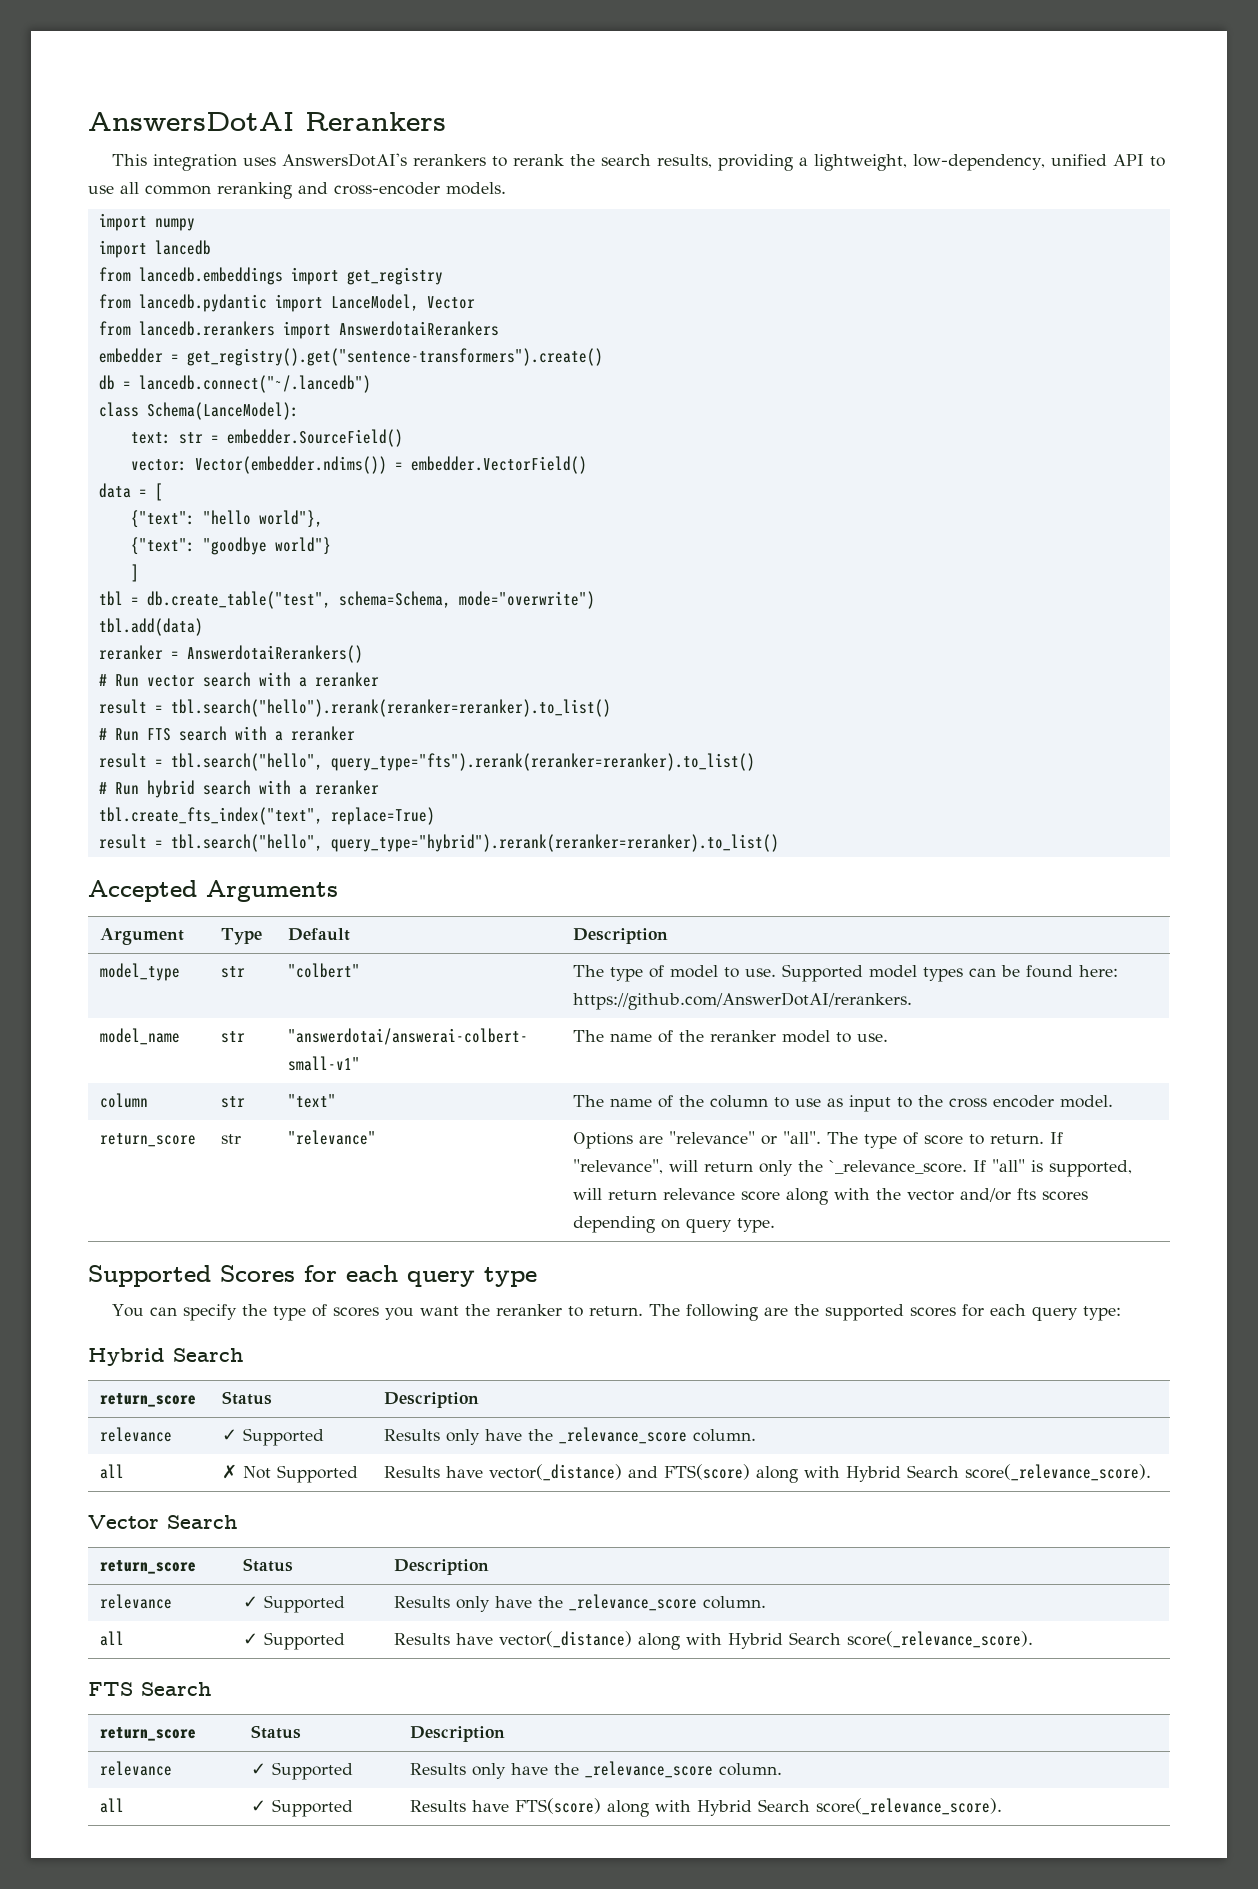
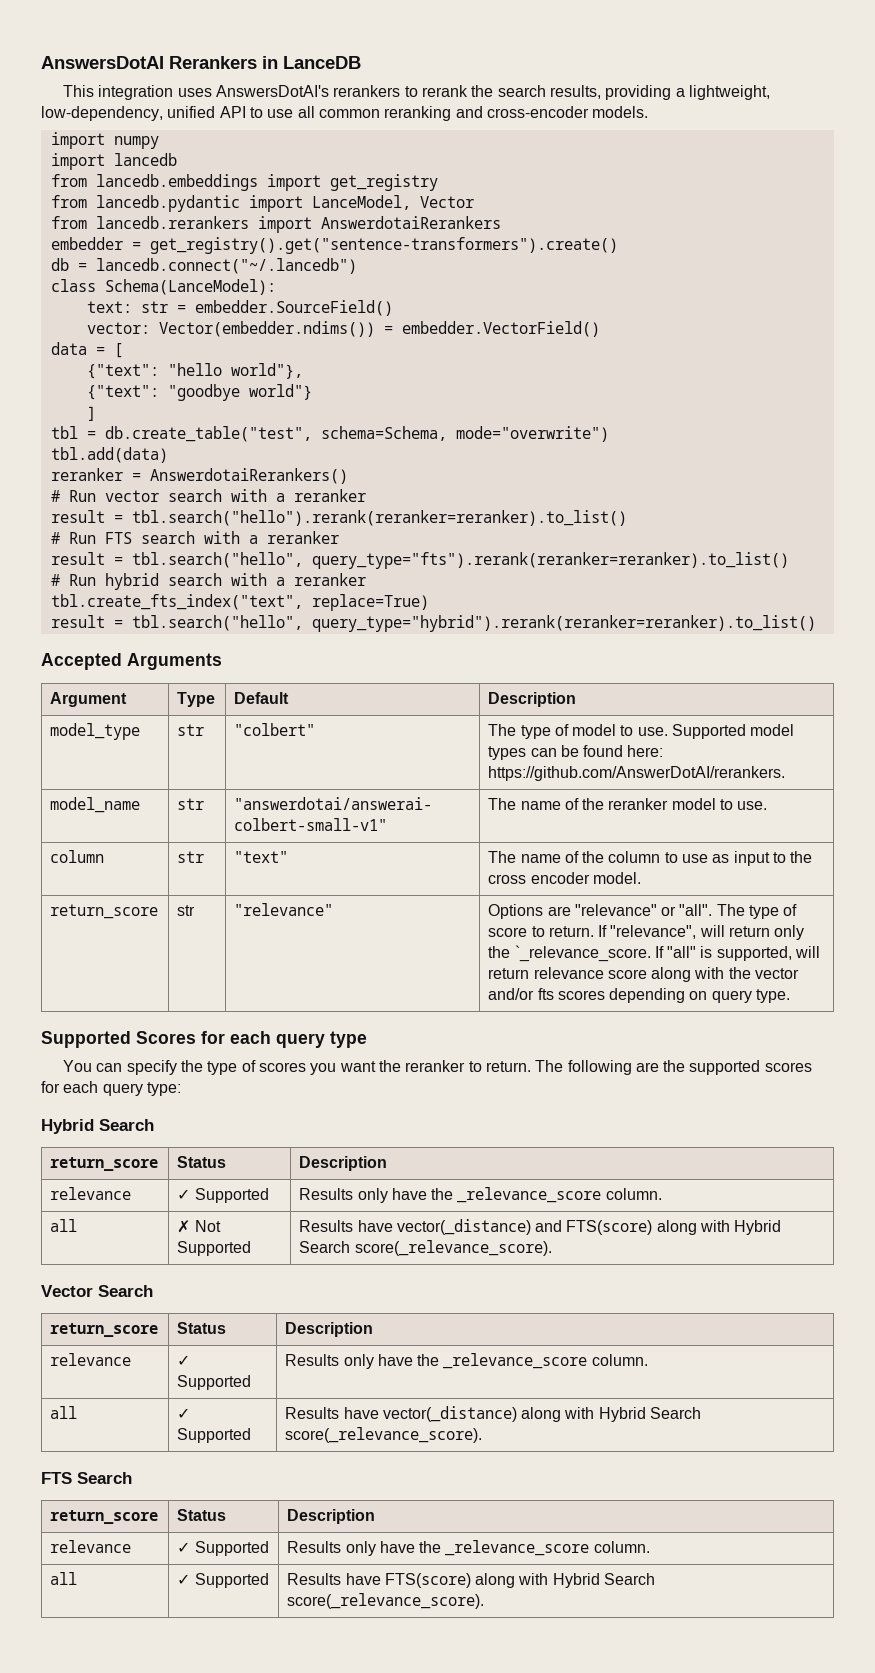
(446, 121) none -> [262,56,361,69] in LanceDB

